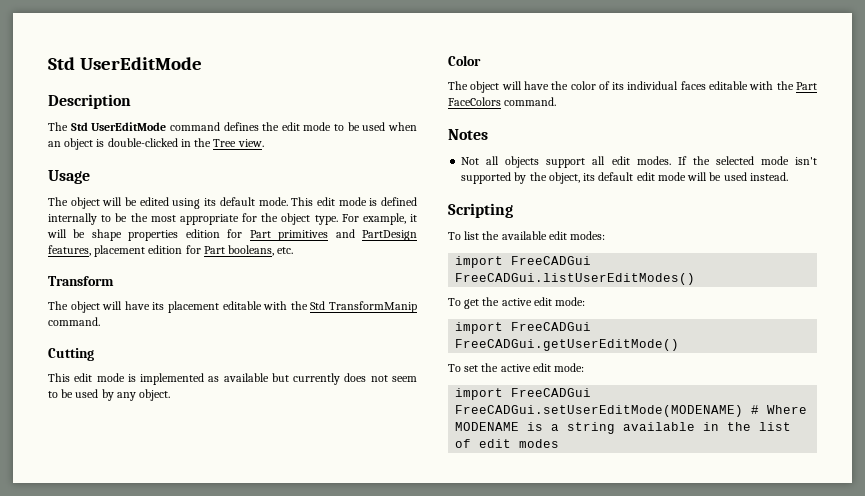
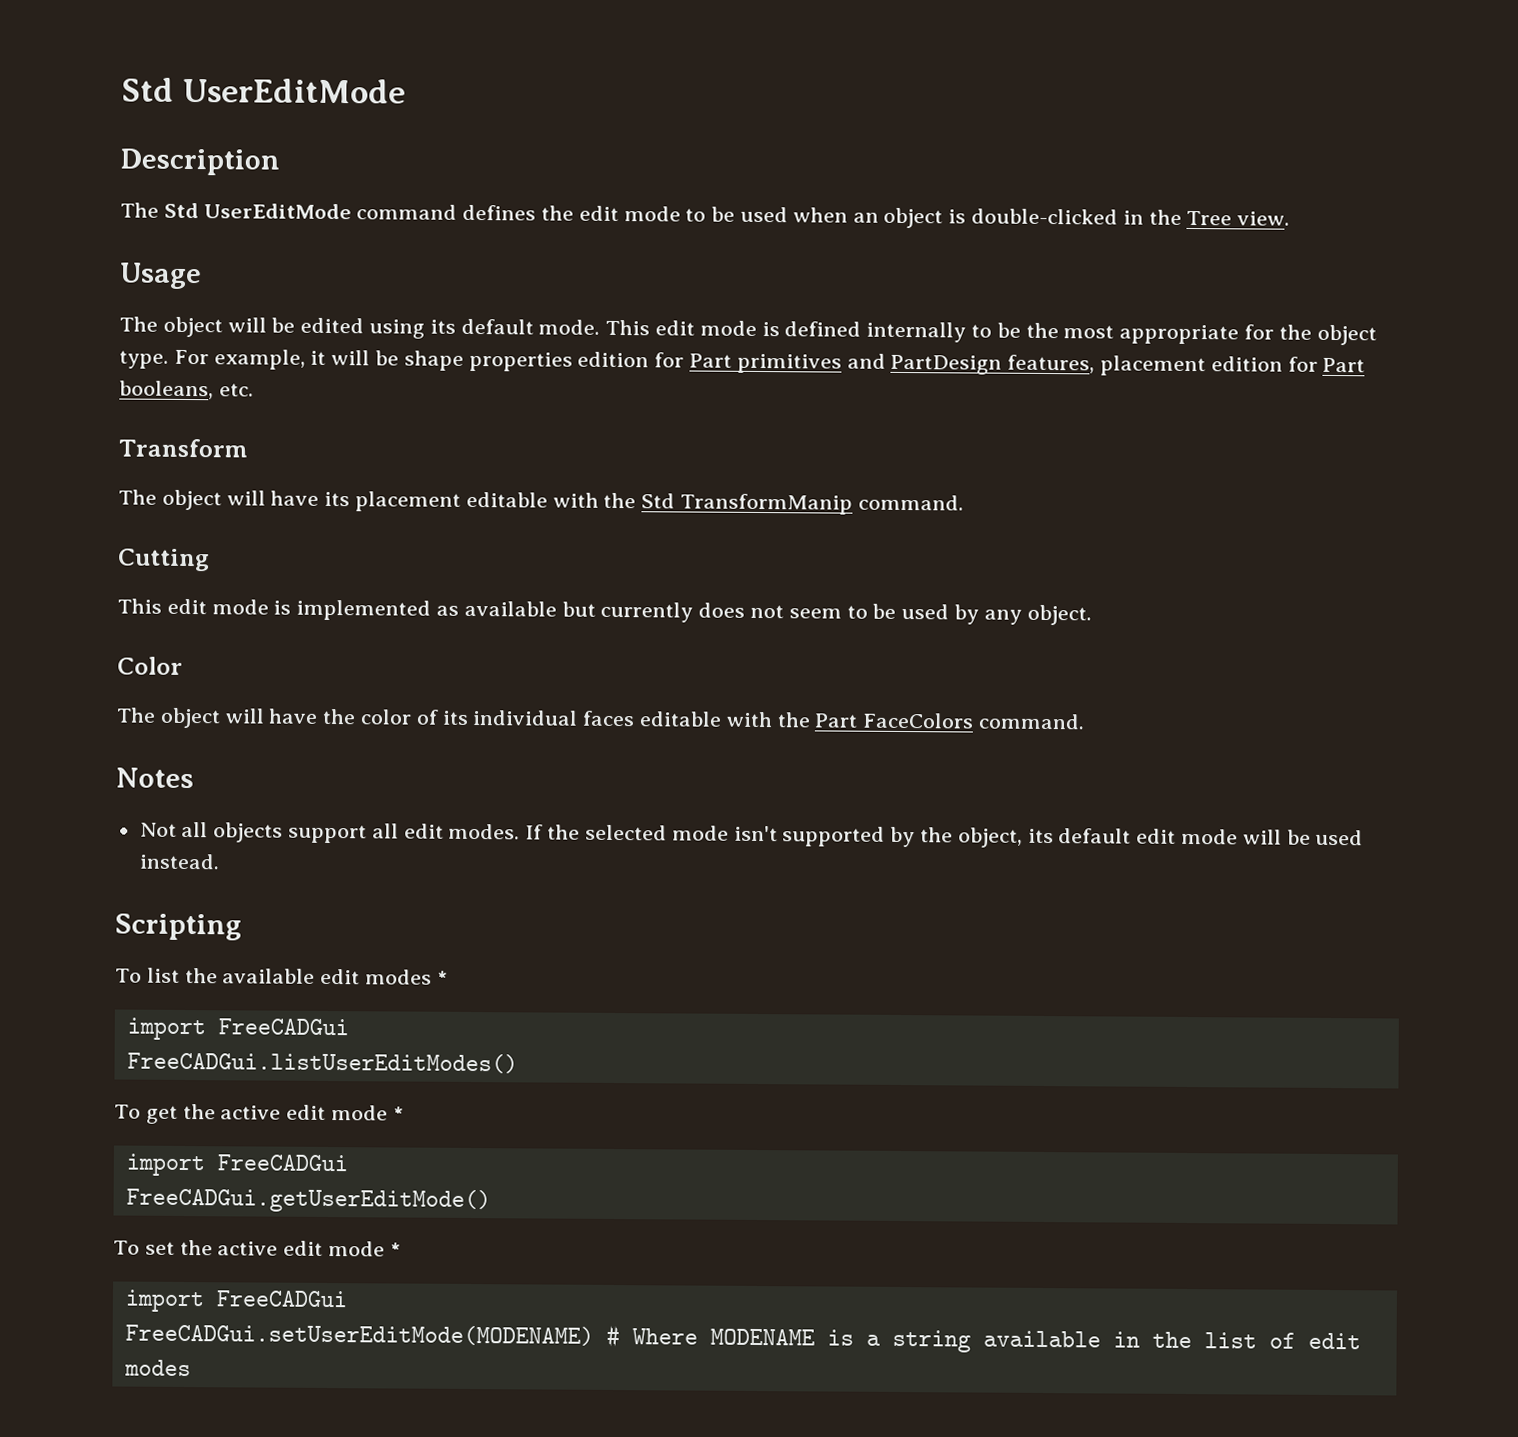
[570,231,606,240] modes: -> [365,969,448,985] modes *
[555,297,586,306] mode: -> [331,1105,404,1121] mode *
[554,363,585,372] mode: -> [328,1241,401,1257] mode *

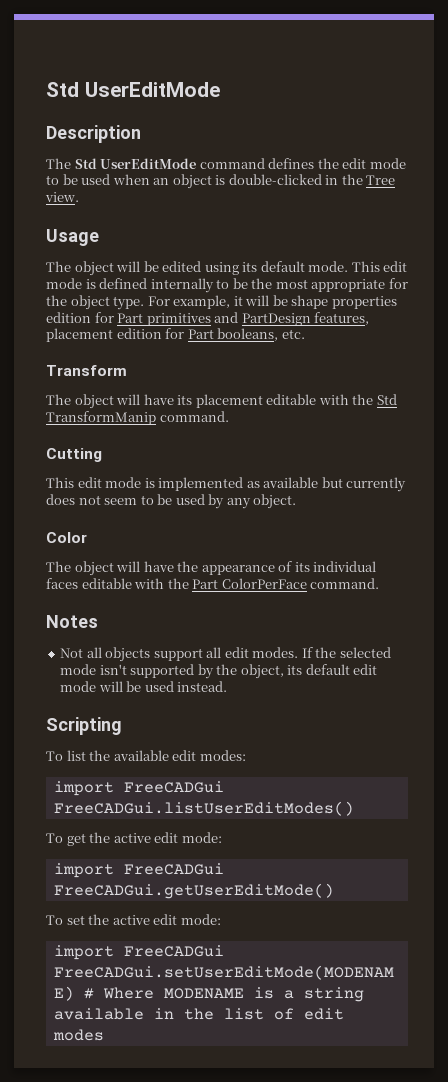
[360,709,413,725] color -> [201,565,275,575] appearance
[862,712,975,729] FaceColors -> [221,578,307,589] ColorPerFace
[365,969,448,985] modes * -> [199,750,246,761] modes:
[331,1105,404,1121] mode * -> [181,832,222,843] mode:
[328,1241,401,1257] mode * -> [180,914,221,925] mode:

